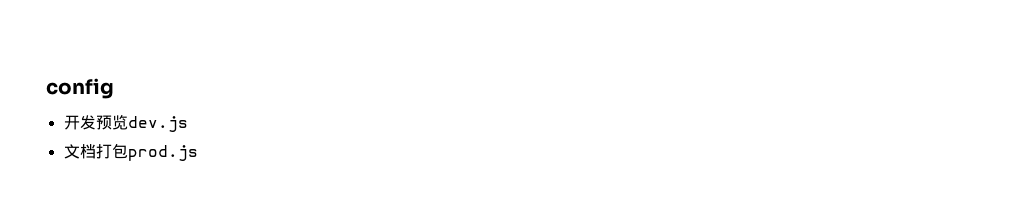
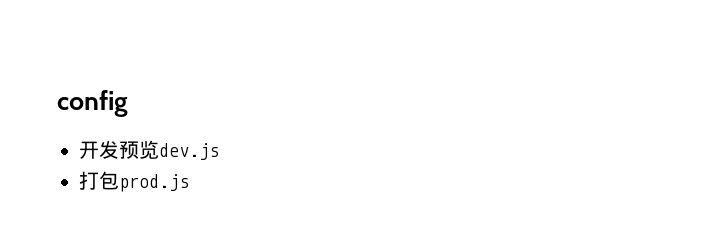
[63,144,96,159] 文档 -> (219, 151) none

